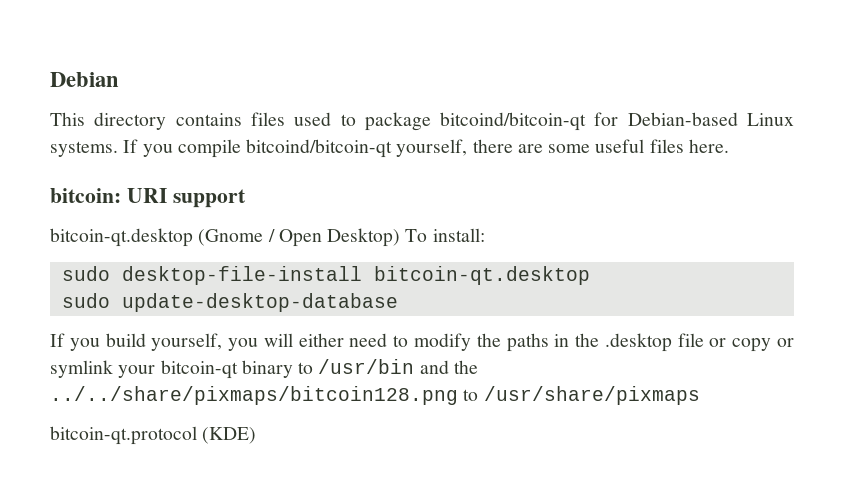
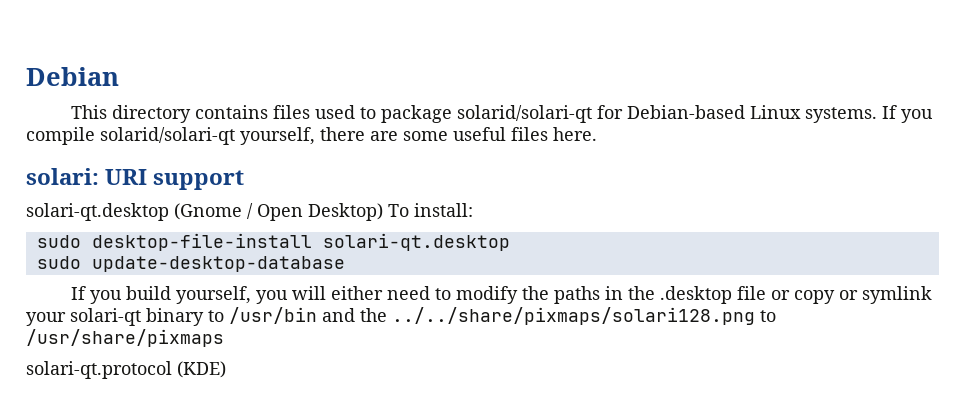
[440,112,587,131] bitcoind/bitcoin-qt -> [457,105,593,123] solarid/solari-qt
[246,139,393,158] bitcoind/bitcoin-qt -> [100,127,235,145] solarid/solari-qt
[50,188,121,203] bitcoin: -> [26,168,99,185] solari:
[50,228,193,247] bitcoin-qt.desktop -> [26,203,169,221] solari-qt.desktop
[373,266,590,285] bitcoin-qt.desktop -> [322,233,510,251] solari-qt.desktop
[160,360,238,379] bitcoin-qt -> [70,308,141,326] solari-qt
[50,386,458,405] ../../share/pixmaps/bitcoin128.png -> [392,307,755,325] ../../share/pixmaps/solari128.png
[50,426,197,445] bitcoin-qt.protocol -> [26,361,172,379] solari-qt.protocol

